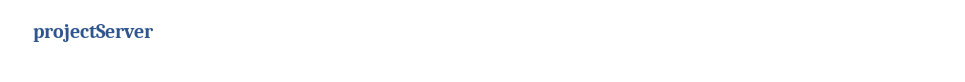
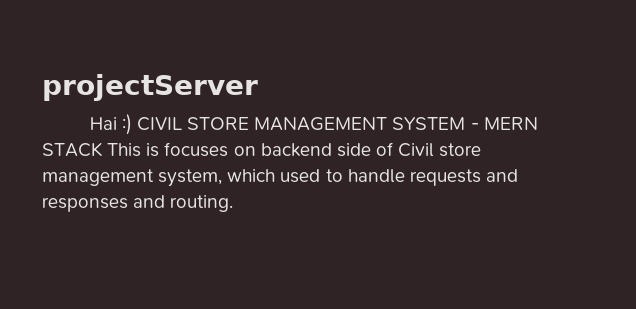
(154, 33) none -> [89,114,538,135] [42,142,482,157] [42,169,518,187] [42,195,234,212] // Hai :) CIVIL STORE MANAGEMENT SYSTEM - MERN STACK This is focuses on backend side of Civil store management system, which used to handle requests and responses and routing.

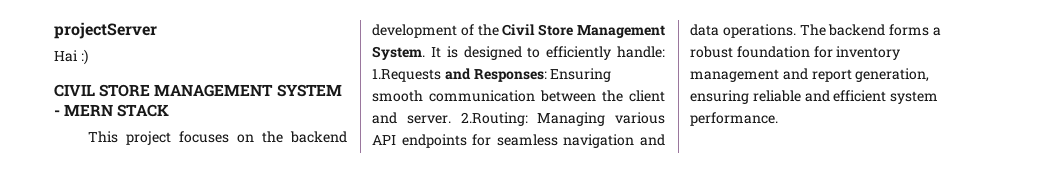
(132, 124) none -> (88, 57) //
[107,142,482,157] [42,169,518,187] [42,195,234,212] This is focuses on backend side of Civil store management system, which used to handle requests and responses and routing. -> [88,131,347,145] [372,24,665,38] [372,46,665,60] [372,68,612,82] [372,90,665,102] [372,112,665,126] [372,134,665,148] [690,24,941,38] [690,46,901,60] [690,68,930,82] [690,90,939,104] [690,112,778,126] // This project focuses on the backend development of the Civil Store Management System. It is designed to efficiently handle: 1.Requests and Responses: Ensuring smooth communication between the client and server. 2.Routing: Managing various API endpoints for seamless navigation and data operations. The backend forms a robust foundation for inventory management and report generation, ensuring reliable and efficient system performance.

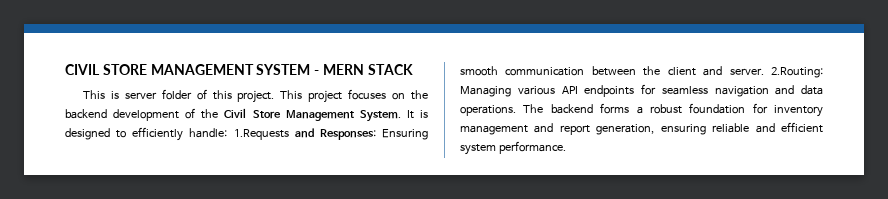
[54,22,157,39] [54,49,88,65] projectServer // Hai :) // -> (65, 69) none
(119, 137) none -> [110,89,303,103] is server folder of this project. This

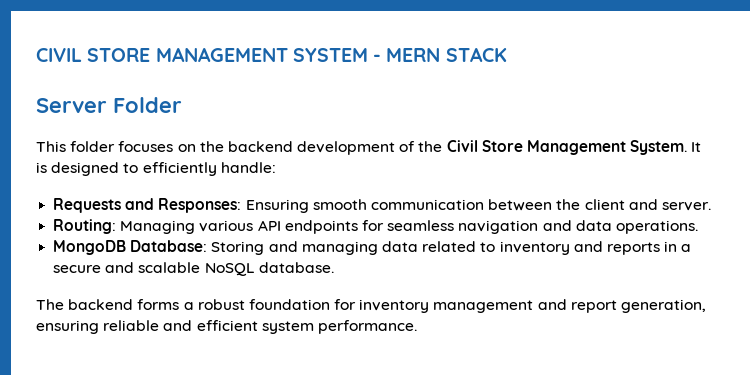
[82,89,343,103] // This is server folder of this project. This project -> [36,97,182,113] [36,141,116,152] // Server Folder // This folder
[233,129,289,140] 1.Requests -> [53,198,122,213] // Requests
[771,67,824,78] 2.Routing: -> [53,219,117,234] // Routing:
(516, 110) none -> [53,240,692,255] [53,262,334,276] // MongoDB Database: Storing and managing data related to inventory and reports in a secure and scalable NoSQL database. //

